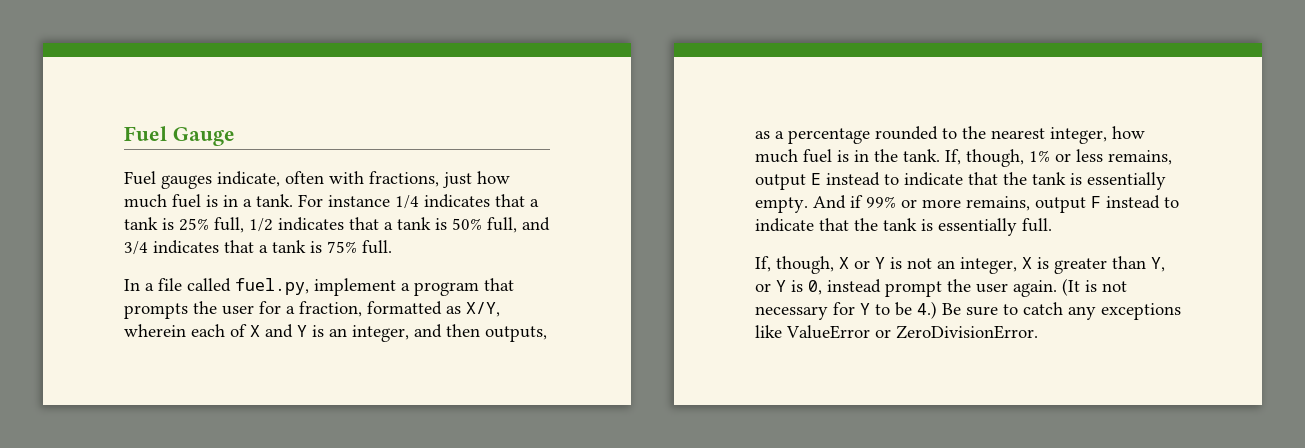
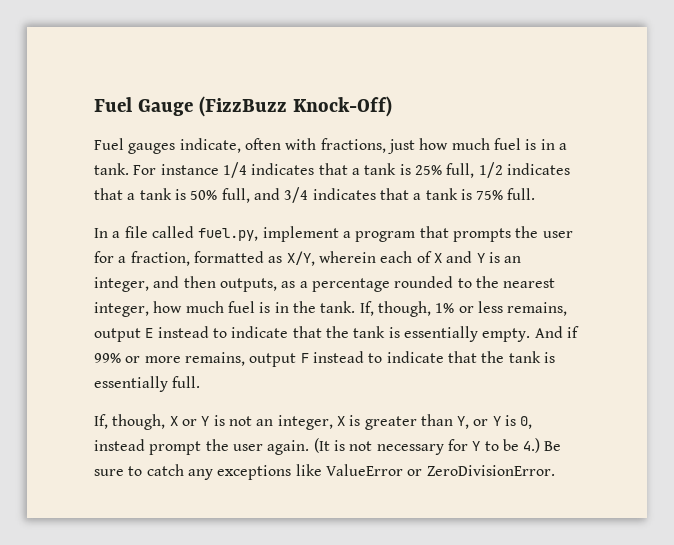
(235, 136) none -> [198,96,392,117] (FizzBuzz Knock-Off)

